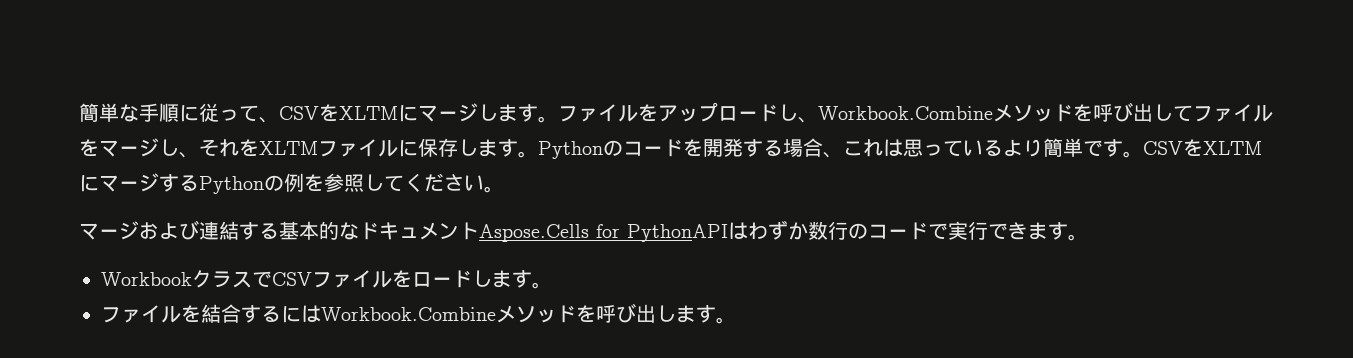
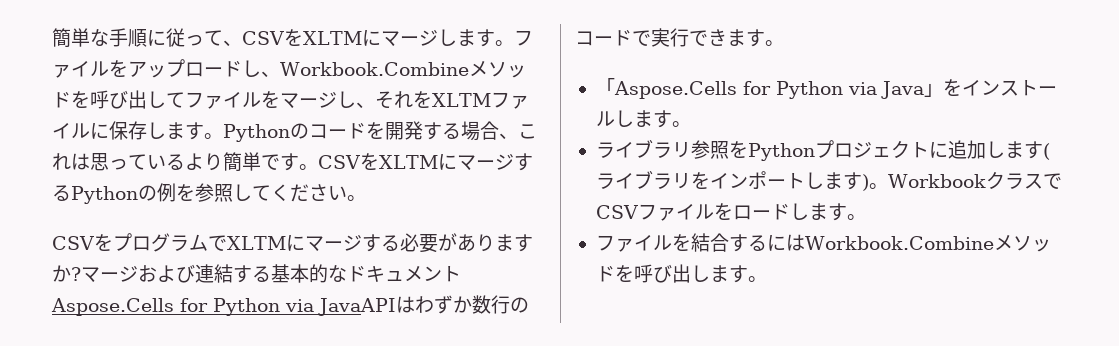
(504, 189) none -> [52,233,533,253] [52,265,81,282] CSVをプログラムでXLTMにマージする必要がありますか?
[627,224,728,242] PythonAPI -> [213,298,396,316] Python via JavaAPI
(1088, 237) none -> [595,78,1057,99] [595,110,691,128] [595,139,1050,161] [595,170,888,191] 「Aspose.Cells for Python via Java」をインストールします。 // ライブラリ参照をPythonプロジェクトに追加します(ライブラリをインポートします)。

